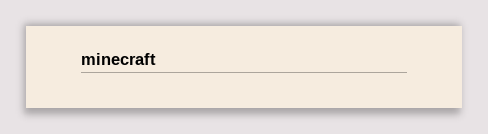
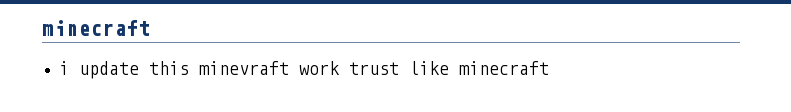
[81,53,156,65] minecraft -> [42,20,150,36] [58,61,549,79] minecraft // i update this minevraft work trust like minecraft

